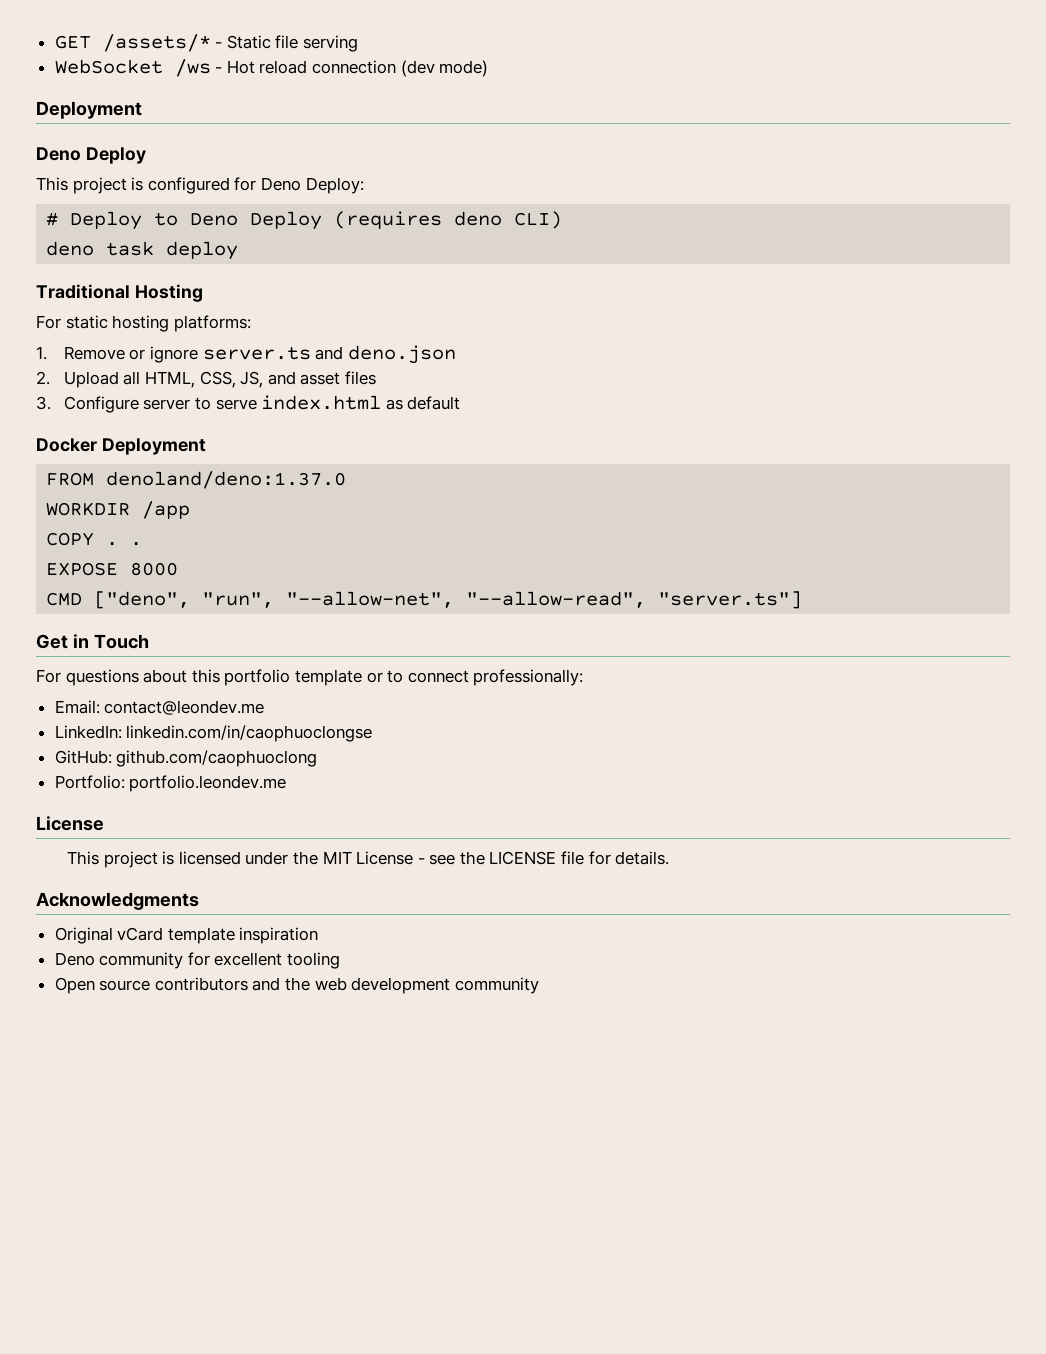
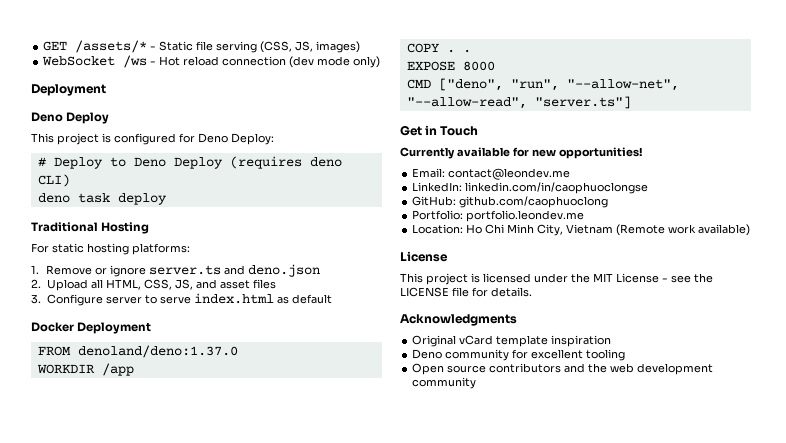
(359, 43) none -> [260,41,361,53] (CSS, JS, images)
[439,60,489,77] mode) -> [317,56,381,68] mode only)
[36,669,584,686] For questions about this portfolio template or to connect professionally: -> [400,147,642,159] Currently available for new opportunities!
(287, 783) none -> [412,224,751,236] // Location: Ho Chi Minh City, Vietnam (Remote work available)

